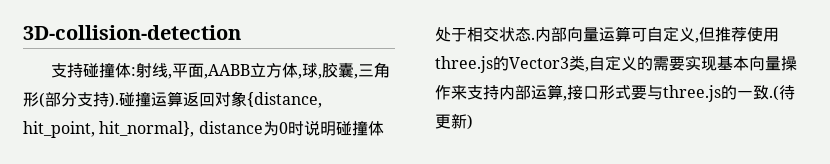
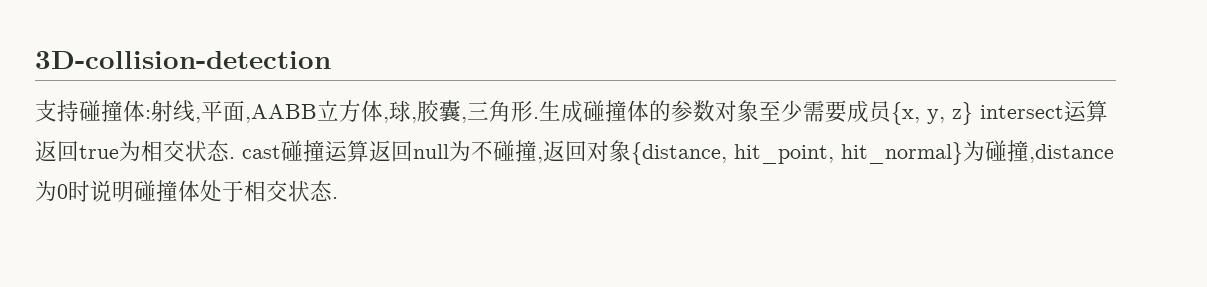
[39,91,322,108] [23,121,263,138] (部分支持).碰撞运算返回对象{distance, hit_point, hit_normal}, distance -> [533,100,1108,125] [35,140,1114,165] .生成碰撞体的参数对象至少需要成员{x, y, z} intersect运算返回true为相交状态. cast碰撞运算返回null为不碰撞,返回对象{distance, hit_point, hit_normal}为碰撞,distance
[535,26,779,43] [435,55,797,73] [435,84,795,102] [435,113,473,130] 内部向量运算可自定义,但推荐使用three.js的Vector3类,自定义的需要实现基本向量操作来支持内部运算,接口形式要与three.js的一致.(待更新) -> (338, 198) none

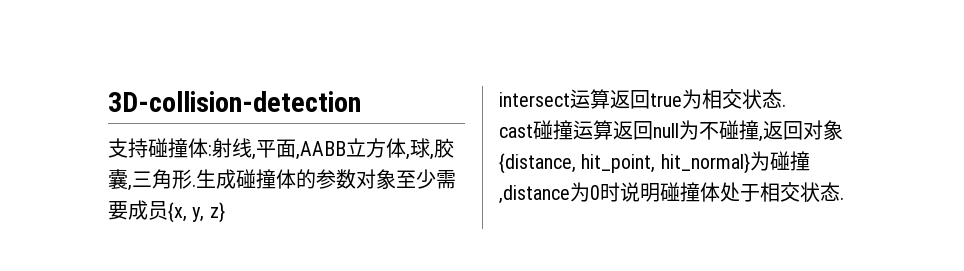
(973, 113) none -> (225, 212) //
(235, 158) none -> (786, 105) //

